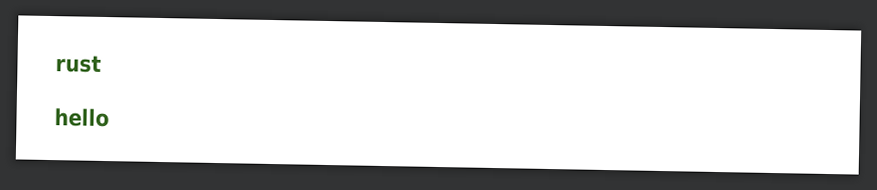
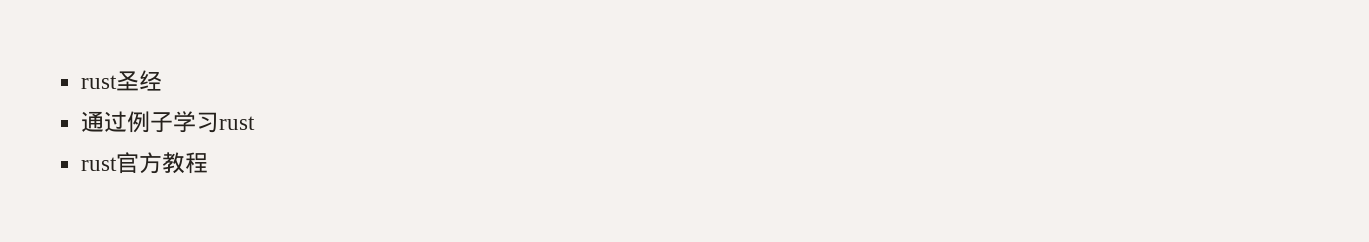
[55,55,102,73] [54,108,110,128] rust // hello -> [81,70,163,91] [81,111,256,133] [81,152,209,174] rust圣经 // 通过例子学习rust // rust官方教程

